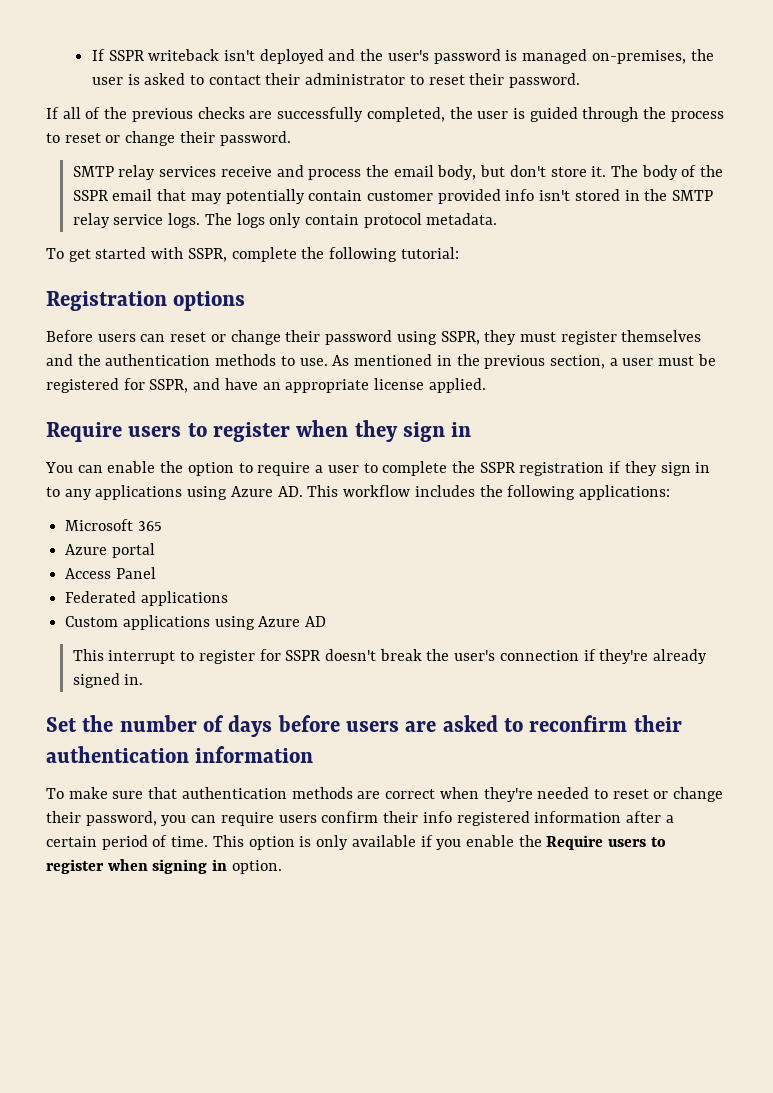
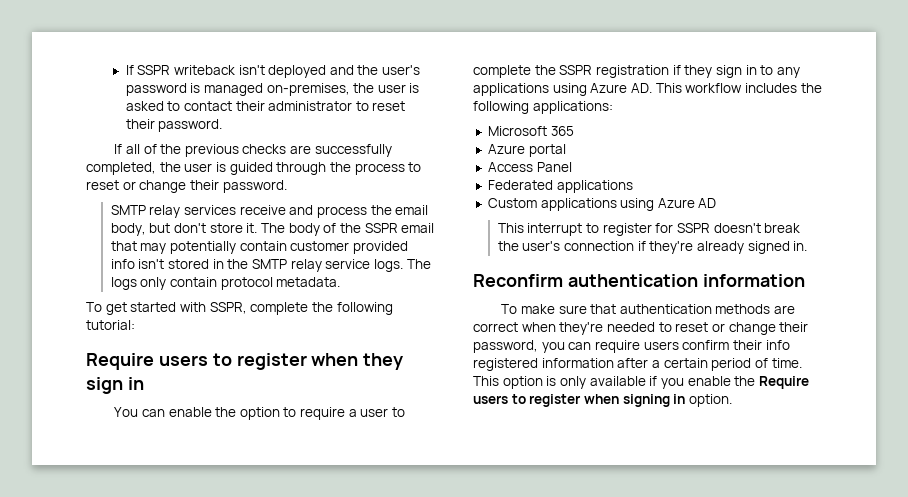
[46,291,246,311] [46,330,702,345] [46,354,716,369] [46,378,486,393] // Registration options // Before users can reset or change their password using SSPR, they must register themselves and the authentication methods to use. As mentioned in the previous section, a user must be registered for SSPR, and have an appropriate license applied. -> (135, 325) none
[46,715,682,737] Set the number of days before users are asked to reconfirm their -> [473,274,563,287] Reconfirm

